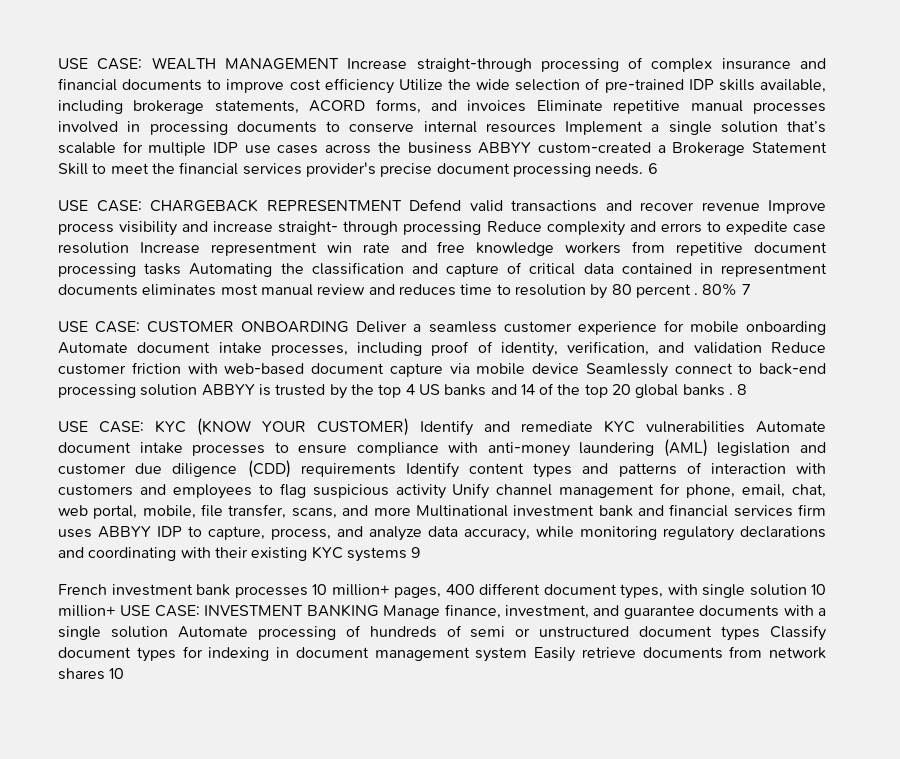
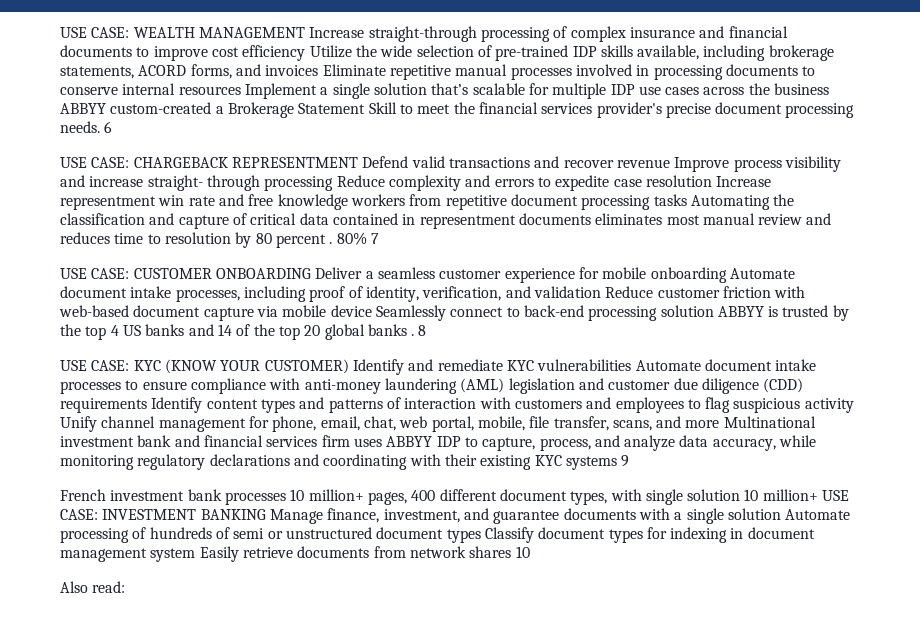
(125, 673) none -> [60,581,126,593] // Also read:

